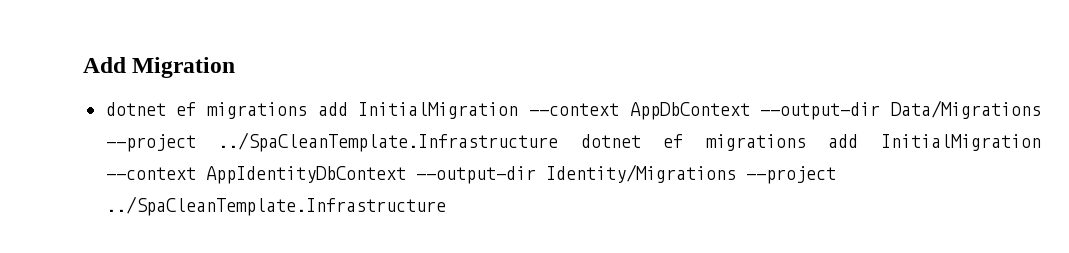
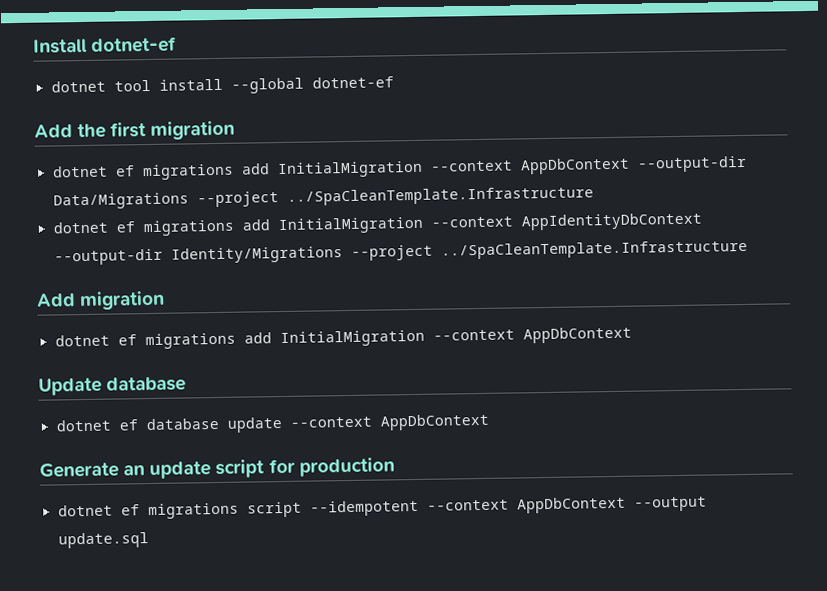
[83,57,236,78] Add Migration -> [33,36,178,54] [51,76,395,94] [34,120,236,140] Install dotnet-ef // dotnet tool install --global dotnet-ef // Add the first migration
(559, 142) none -> (595, 196) //
(446, 206) none -> [36,290,166,311] [55,326,633,350] [38,376,187,396] [56,413,491,433] [39,457,395,480] [58,496,708,520] [58,532,150,549] // Add migration // dotnet ef migrations add InitialMigration --context AppDbContext // Update database // dotnet ef database update --context AppDbContext // Generate an update script for production // dotnet ef migrations script --idempotent --context AppDbContext --output update.sql

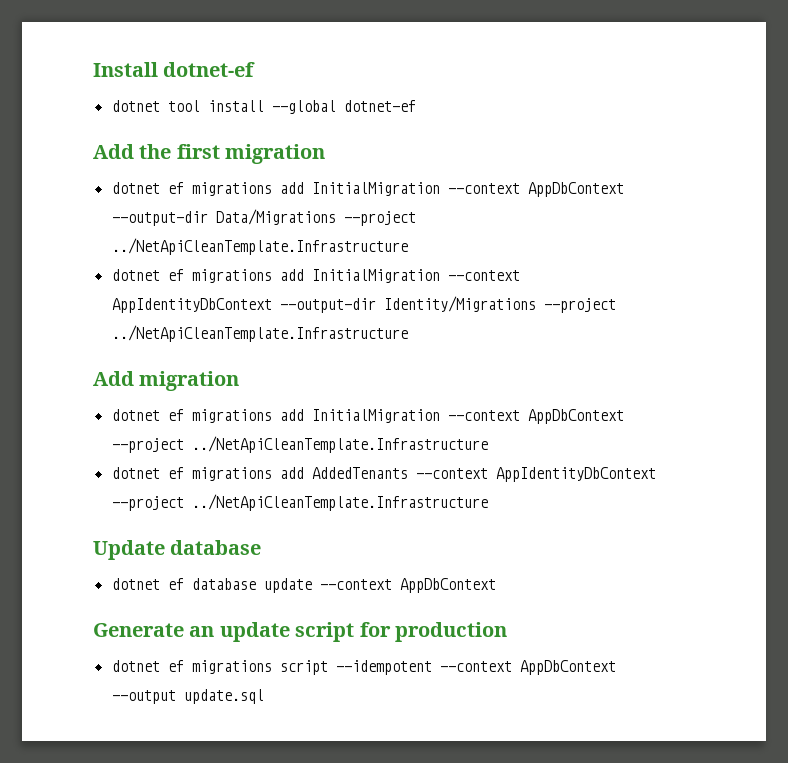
[287,186,595,206] ../SpaCleanTemplate.Infrastructure -> [111,238,408,255] ../NetApiCleanTemplate.Infrastructure
[441,239,749,260] ../SpaCleanTemplate.Infrastructure -> [111,325,408,342] ../NetApiCleanTemplate.Infrastructure
(633, 335) none -> [111,436,488,453] [111,467,656,482] [111,494,488,511] --project ../NetApiCleanTemplate.Infrastructure // dotnet ef migrations add AddedTenants --context AppIdentityDbContext --project ../NetApiCleanTemplate.Infrastructure

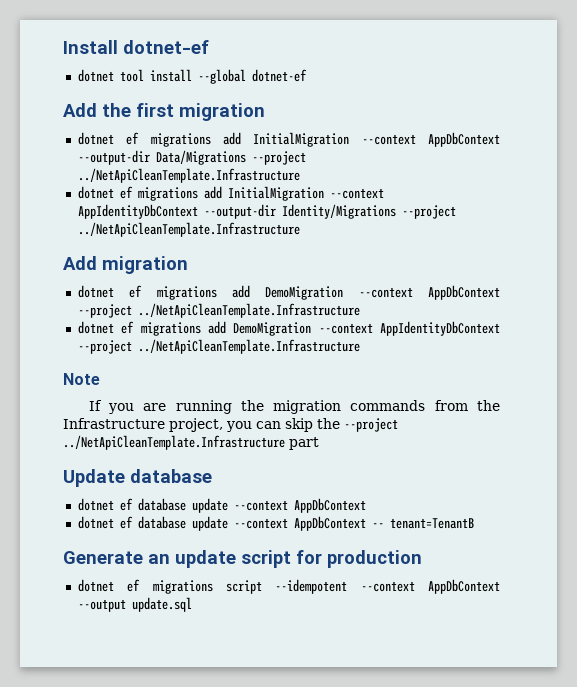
[311,409,440,423] InitialMigration -> [265,286,344,300] DemoMigration
[311,467,408,479] AddedTenants -> [233,322,312,336] DemoMigration
(488, 502) none -> [63,373,100,385] [88,400,500,414] [63,418,398,432] [63,435,319,450] // Note // If you are running the migration commands from the Infrastructure project, you can skip the --project ../NetApiCleanTemplate.Infrastructure part
(496, 585) none -> [77,516,474,531] // dotnet ef database update --context AppDbContext -- tenant=TenantB

